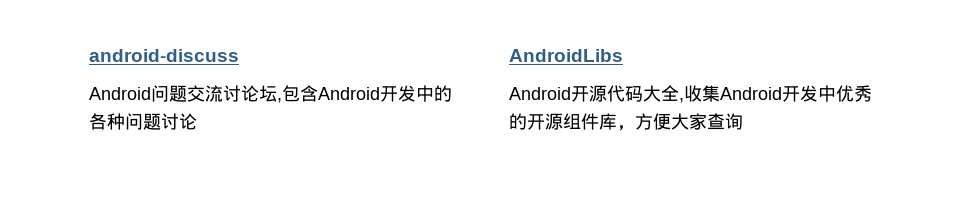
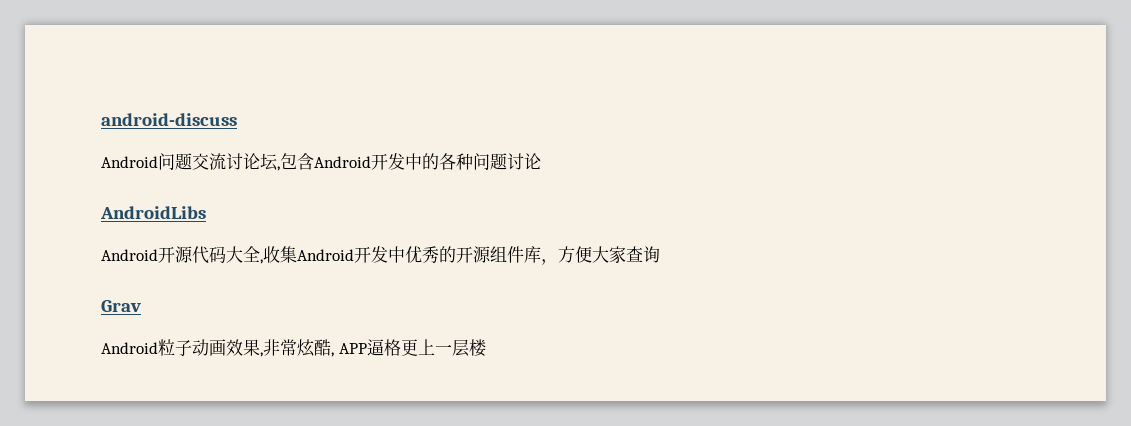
(743, 121) none -> [101,300,141,312] [101,339,486,357] // Grav // Android粒子动画效果,非常炫酷, APP逼格更上一层楼

